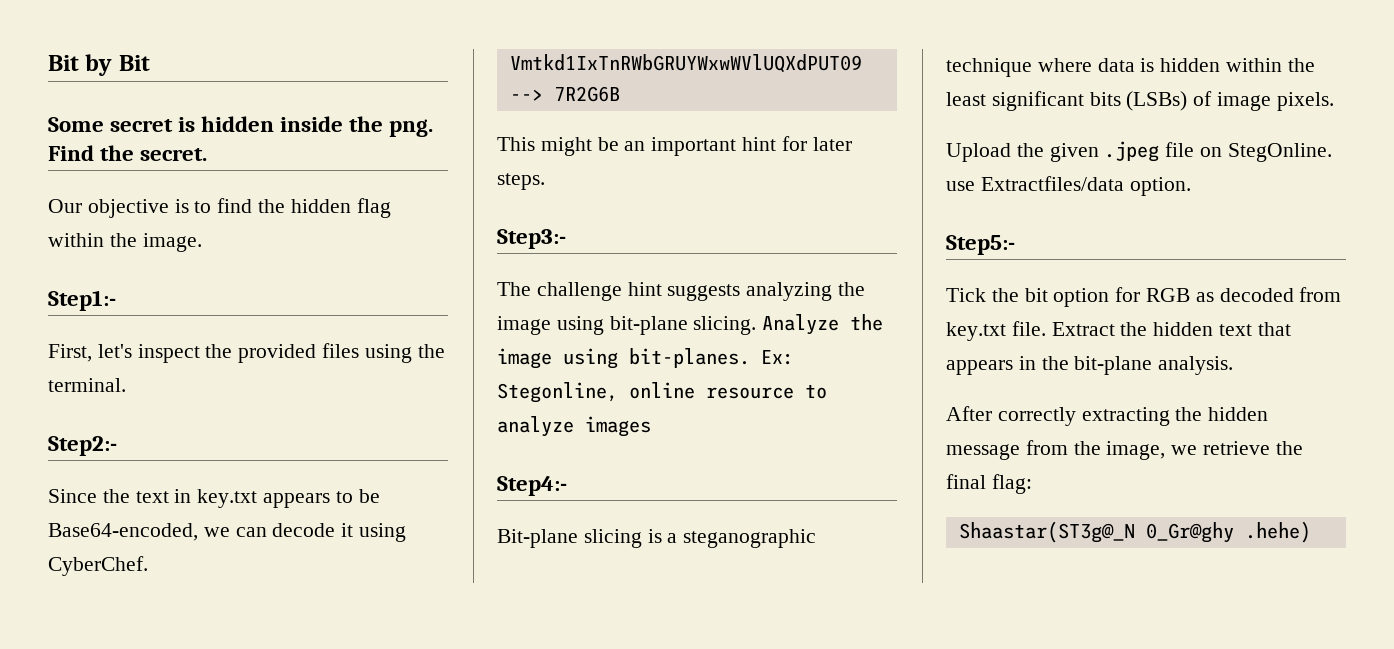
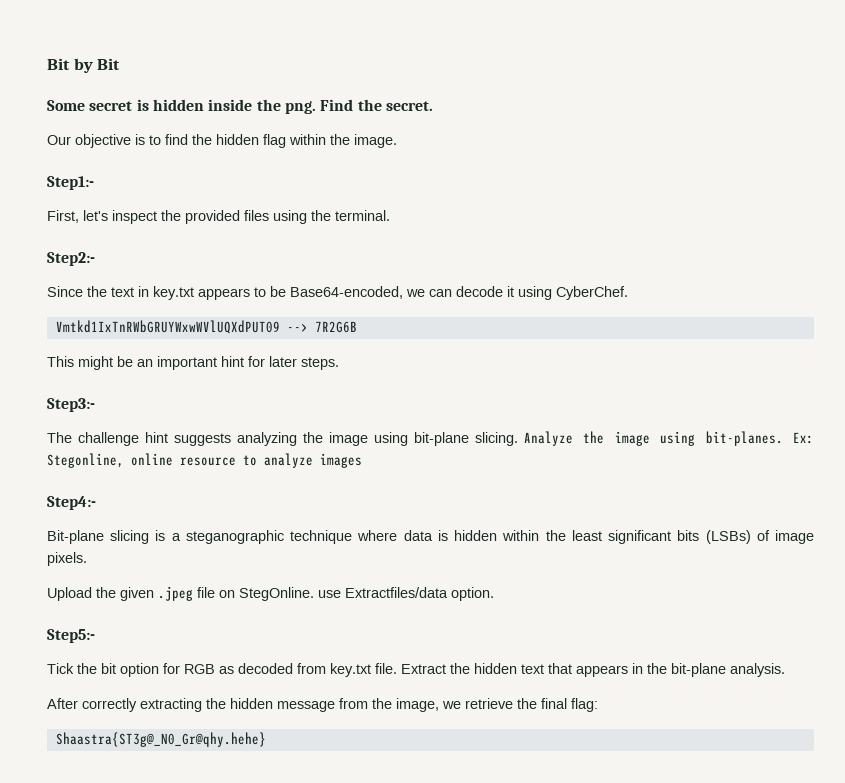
[958,521,1311,543] Shaastar(ST3g@_N 0_Gr@ghy .hehe) -> [55,732,266,747] Shaastra{ST3g@_N0_Gr@qhy.hehe}

